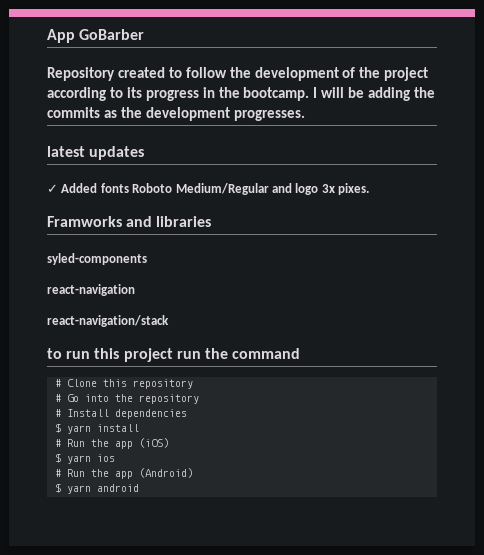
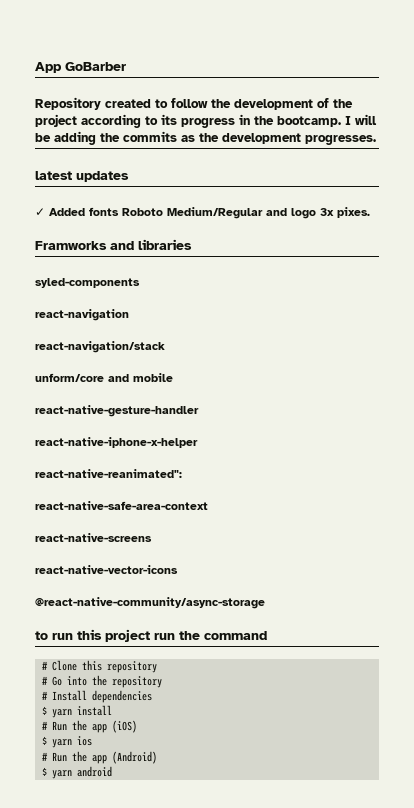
(169, 321) none -> [35,373,173,382] [35,405,199,417] [35,437,198,448] [35,469,182,478] [35,501,208,510] [35,533,152,542] [35,565,178,574] [35,597,265,609] // unform/core and mobile // react-native-gesture-handler // react-native-iphone-x-helper // react-native-reanimated": // react-native-safe-area-context // react-native-screens // react-native-vector-icons // @react-native-community/async-storage

